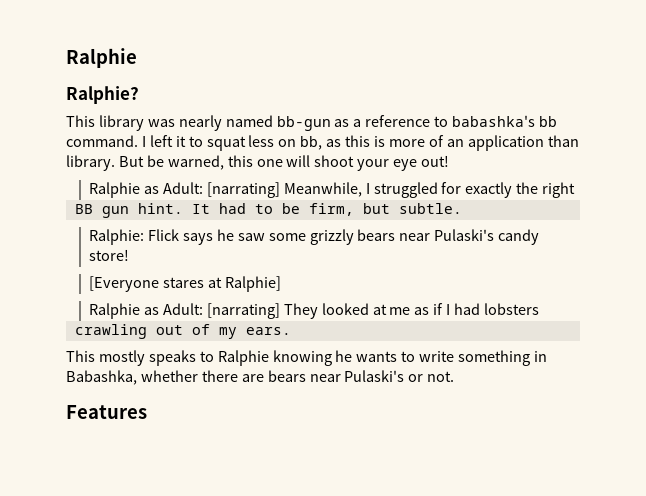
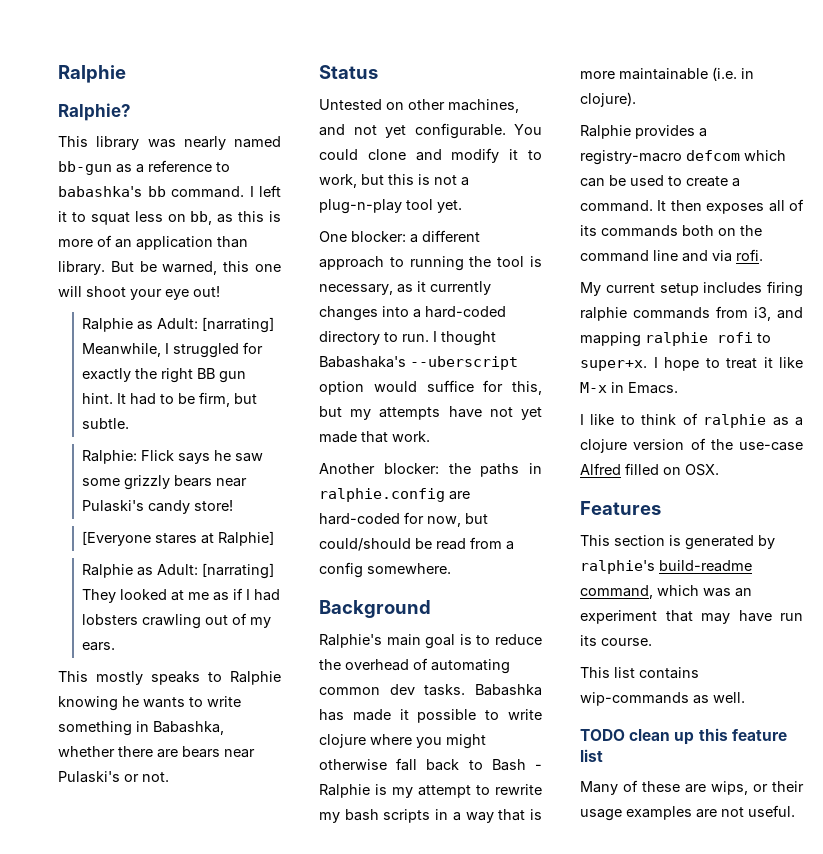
(576, 190) // -> (194, 375) none
(540, 309) // -> (139, 619) none
[66,405,147,419] Features -> [319,65,378,79] [319,99,519,113] [319,123,542,139] [319,148,542,163] [319,174,469,188] [319,199,462,214] [319,230,480,243] [319,256,542,271] [319,281,491,295] [319,306,506,321] [319,331,496,346] [319,356,518,370] [319,380,542,395] [319,406,542,420] [319,431,430,443] [319,463,542,477] [319,488,470,502] [319,512,488,527] [319,537,514,551] [319,562,451,578] [319,600,431,618] [319,634,542,649] [319,658,510,674] [319,684,542,696] [319,709,542,723] [319,734,486,749] [319,758,542,771] [319,784,542,798] [319,809,542,823] [580,67,754,81] [580,92,636,107] [580,125,707,139] [580,150,786,165] [580,175,740,187] [580,199,804,214] [580,225,762,237] [580,249,763,262] [580,281,803,297] [580,306,803,321] [580,332,771,347] [580,357,803,371] [580,382,678,394] [580,413,803,428] [580,438,803,453] [580,463,719,476] [580,501,661,515] [580,535,775,550] [580,560,752,574] [580,585,752,599] [580,610,803,624] [580,635,652,646] [580,667,699,679] [580,692,745,706] [580,728,787,745] [580,749,603,762] [580,780,804,795] [580,805,795,821] Status // Untested on other machines, and not yet configurable. You could clone and modify it to work, but this is not a plug-n-play tool yet. // One blocker: a different approach to running the tool is necessary, as it currently changes into a hard-coded directory to run. I thought Babashaka's --uberscript option would suffice for this, but my attempts have not yet made that work. // Another blocker: the paths in ralphie.config are hard-coded for now, but could/should be read from a config somewhere. // Background // Ralphie's main goal is to reduce the overhead of automating common dev tasks. Babashka has made it possible to write clojure where you might otherwise fall back to Bash - Ralphie is my attempt to rewrite my bash scripts in a way that is more maintainable (i.e. in clojure). // Ralphie provides a registry-macro defcom which can be used to create a command. It then exposes all of its commands both on the command line and via rofi. // My current setup includes firing ralphie commands from i3, and mapping ralphie rofi to super+x. I hope to treat it like M-x in Emacs. // I like to think of ralphie as a clojure version of the use-case Alfred filled on OSX. // Features // This section is generated by ralphie's build-readme command, which was an experiment that may have run its course. // This list contains wip-commands as well. // TODO clean up this feature list // Many of these are wips, or their usage examples are not useful.

